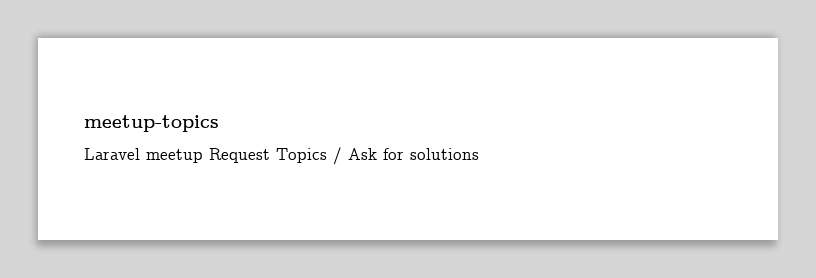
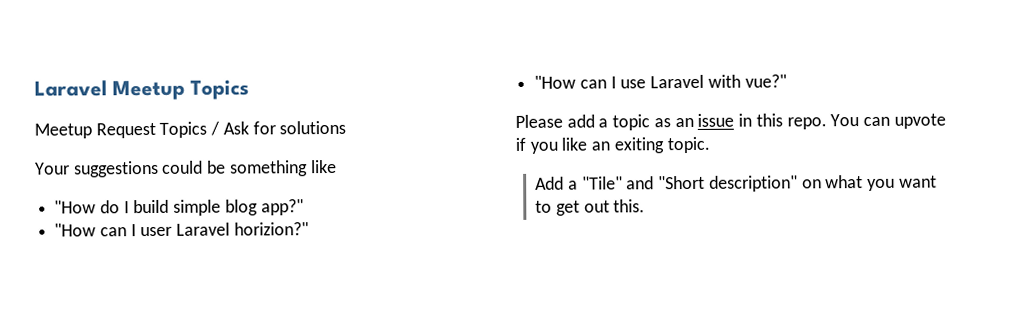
[84,115,219,132] [84,148,203,163] meetup-topics // Laravel meetup -> [34,79,249,101] [34,123,92,139] Laravel Meetup Topics // Meetup
(479, 154) none -> [35,159,337,178] [54,199,304,216] [54,222,309,237] [534,74,787,89] [515,113,946,131] [515,136,710,154] [535,175,937,192] [535,199,646,216] // Your suggestions could be something like // "How do I build simple blog app?" // "How can I user Laravel horizion?" // "How can I use Laravel with vue?" // Please add a topic as an issue in this repo. You can upvote if you like an exiting topic. // Add a "Tile" and "Short description" on what you want to get out this.

